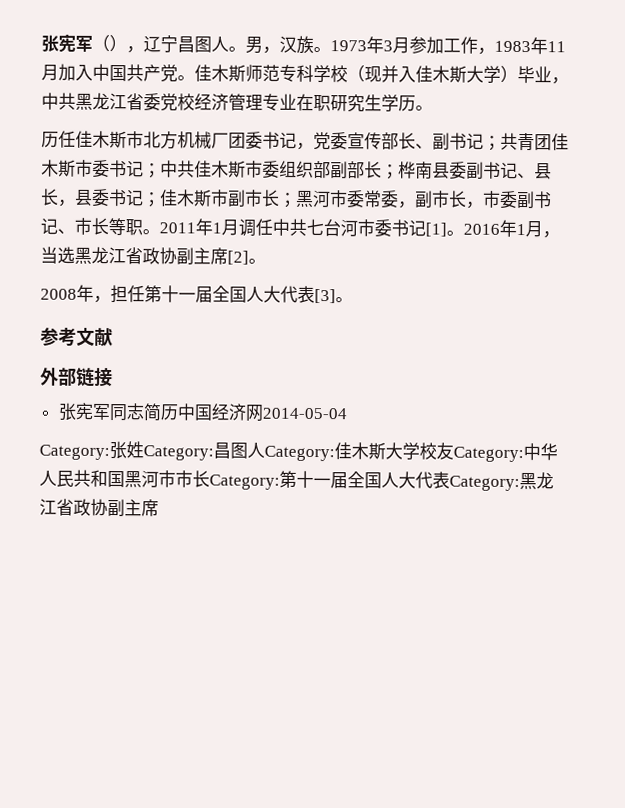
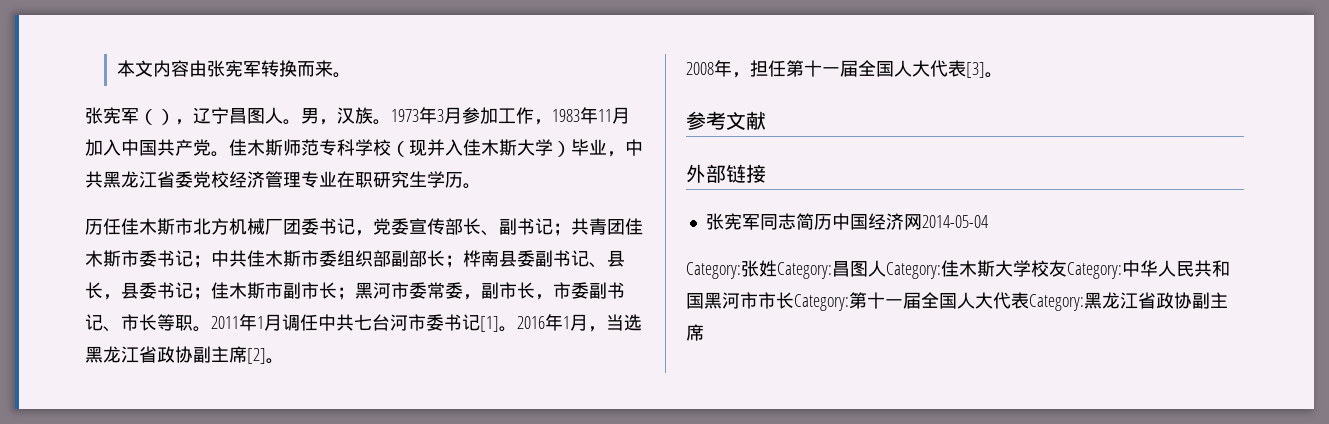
(41, 43) none -> [116,60,351,78] 本文内容由张宪军转换而来。 //

